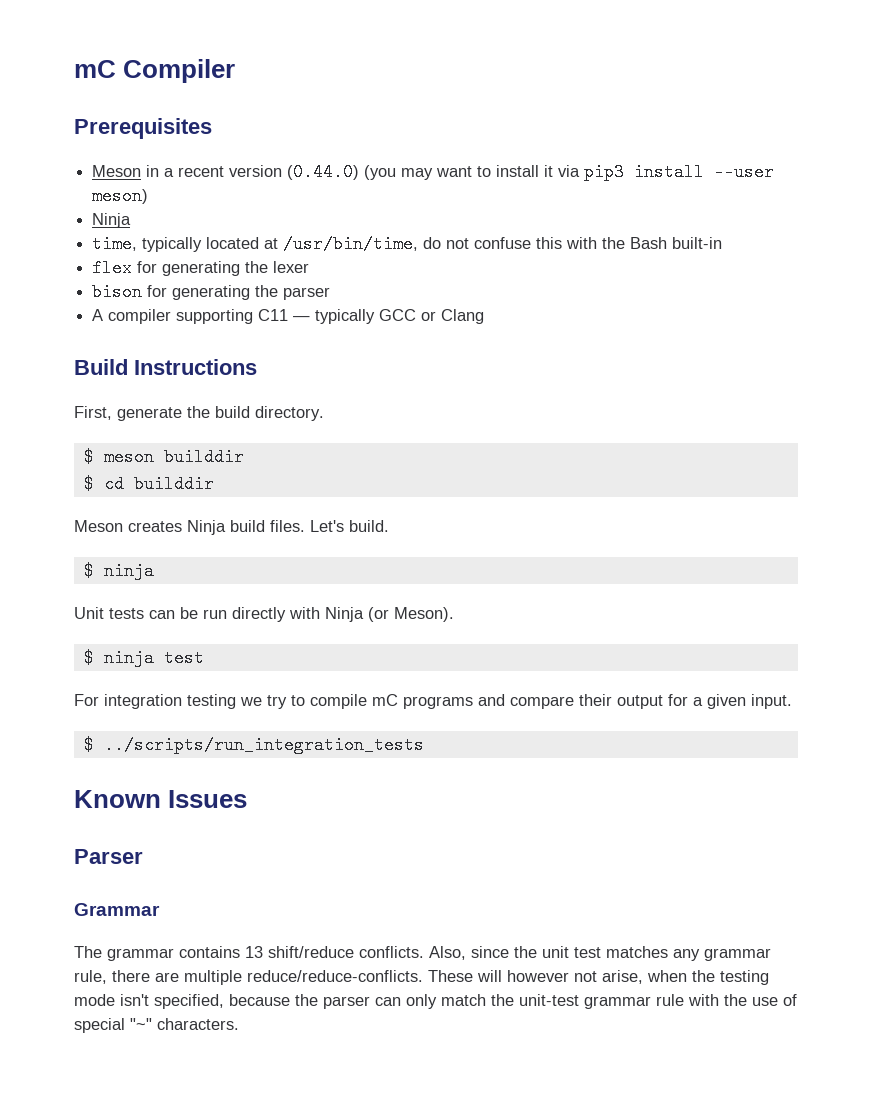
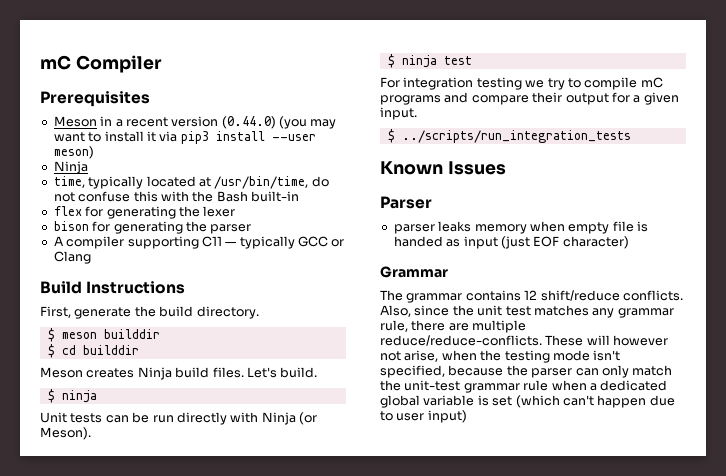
(143, 856) none -> [393,221,648,234] [393,236,629,249] // parser leaks memory when empty file is handed as input (just EOF character)
[245,946,263,958] 13 -> [524,290,538,300] 12
[688,994,797,1006] [74,1018,239,1033] with the use of special "~" characters. -> [551,380,668,391] [380,395,675,408] [380,410,467,423] when a dedicated global variable is set (which can't happen due to user input)

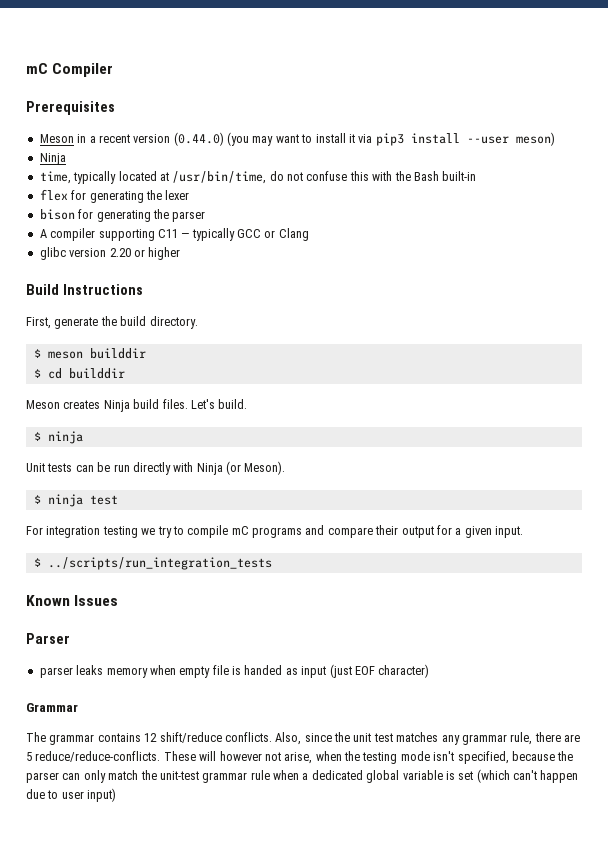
(91, 257) none -> [39,247,181,260] // glibc version 2.20 or higher
[472,320,527,333] multiple -> [26,752,32,761] 5

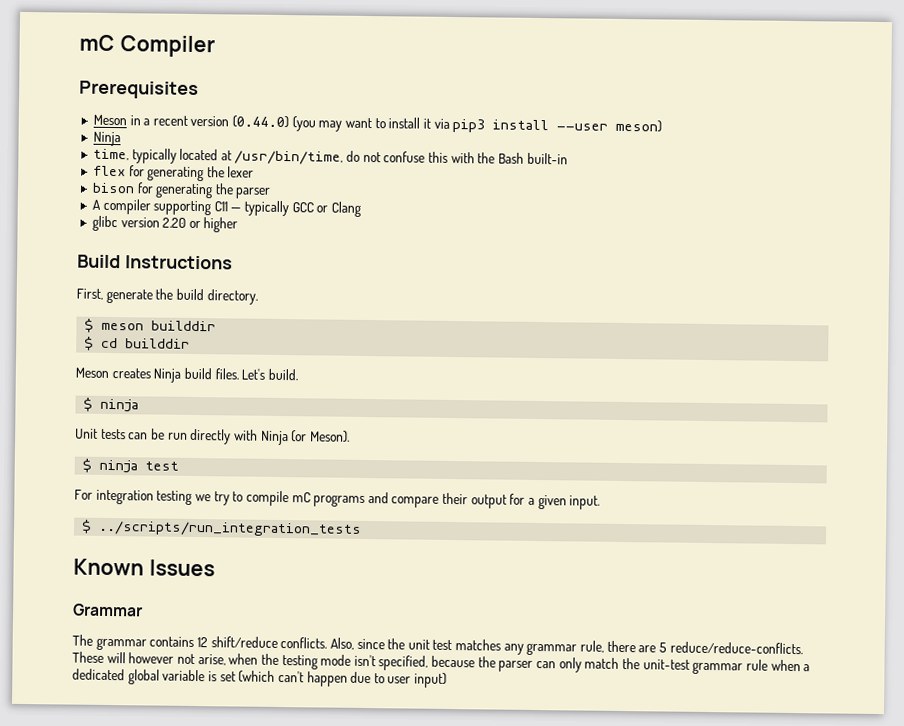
[26,633,70,644] [39,664,430,678] // Parser // parser leaks memory when empty file is handed as input (just EOF character) -> (215, 568) none

